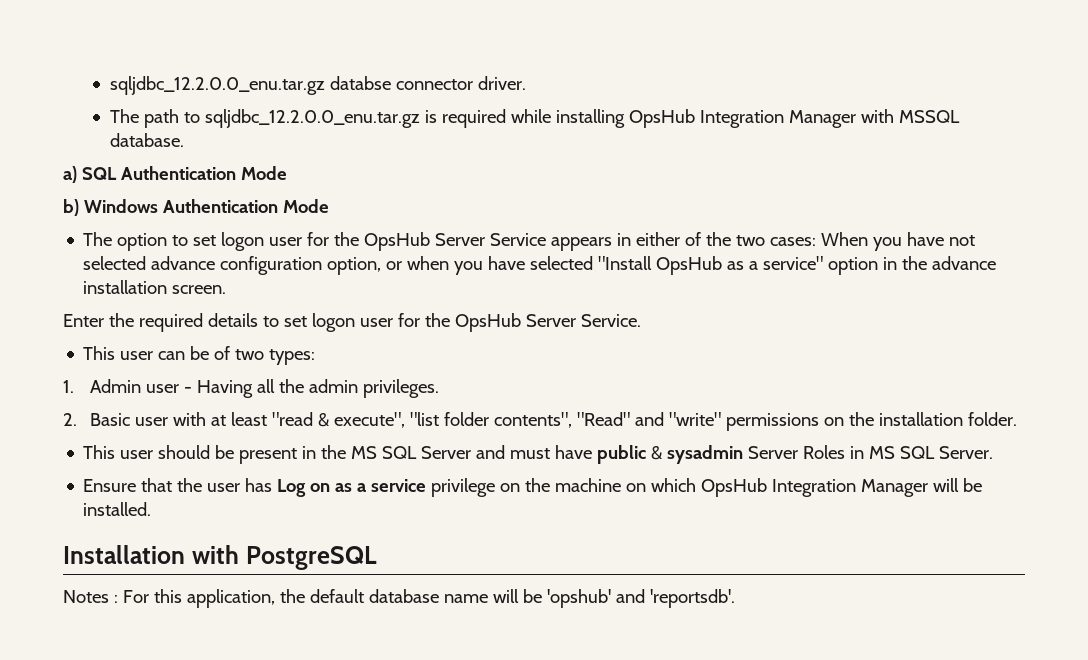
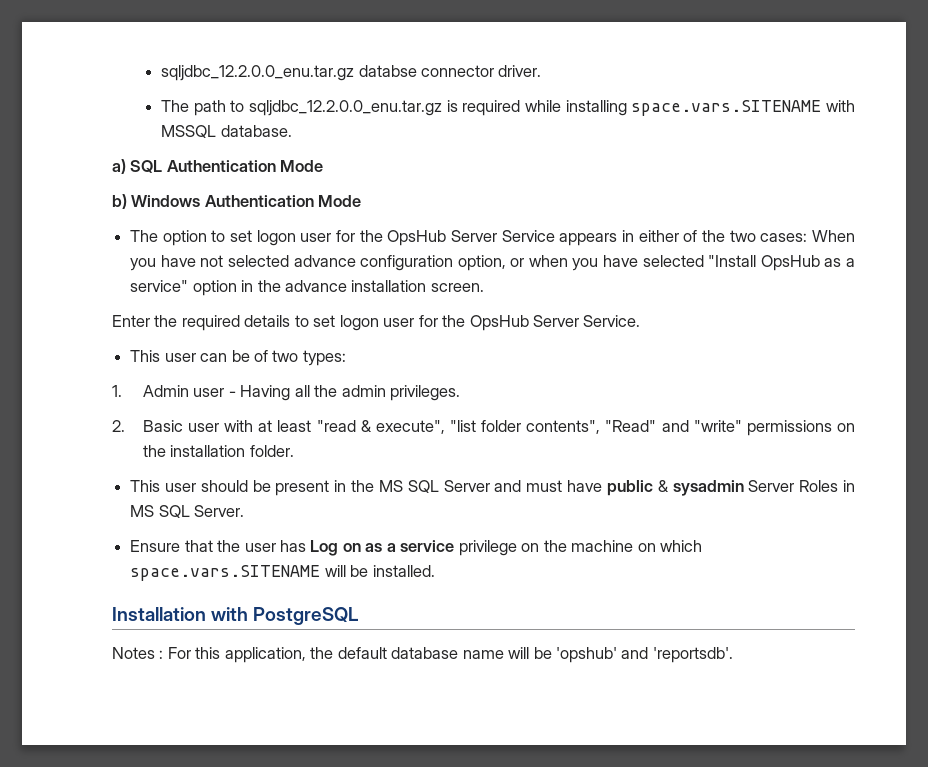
[629,109,857,128] OpsHub Integration Manager -> [631,100,822,116] space.vars.SITENAME
[701,478,929,497] OpsHub Integration Manager -> [130,565,321,581] space.vars.SITENAME

